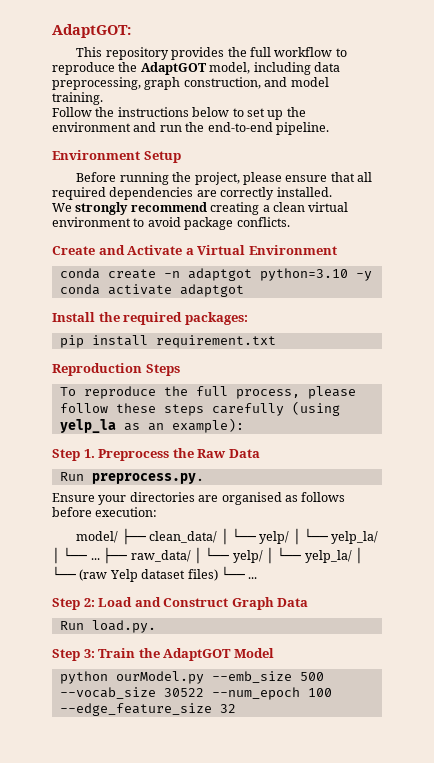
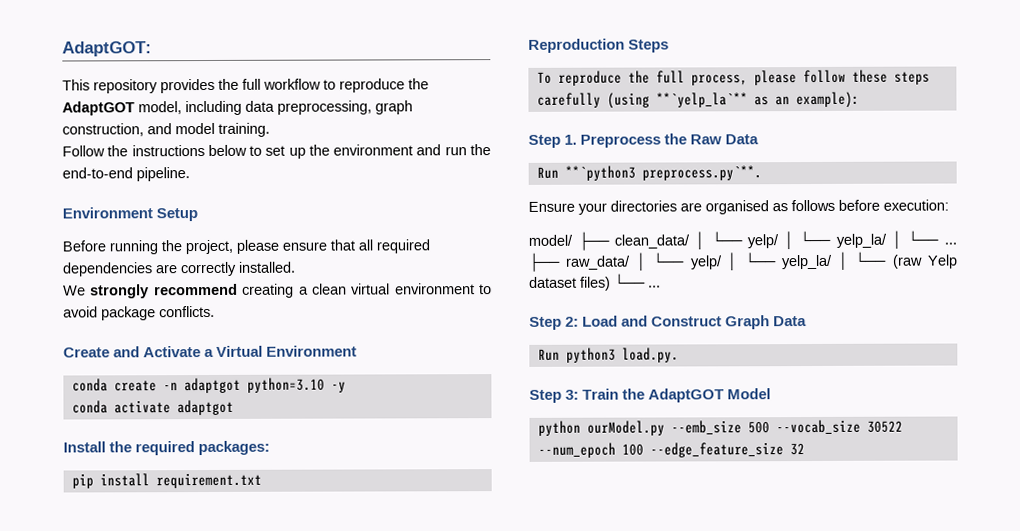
[59,419,116,433] yelp_la -> [655,92,748,108] **`yelp_la`**
[91,473,204,484] preprocess.py. -> [564,165,762,181] **`python3 preprocess.py`**.
(84, 625) none -> [565,347,616,363] python3

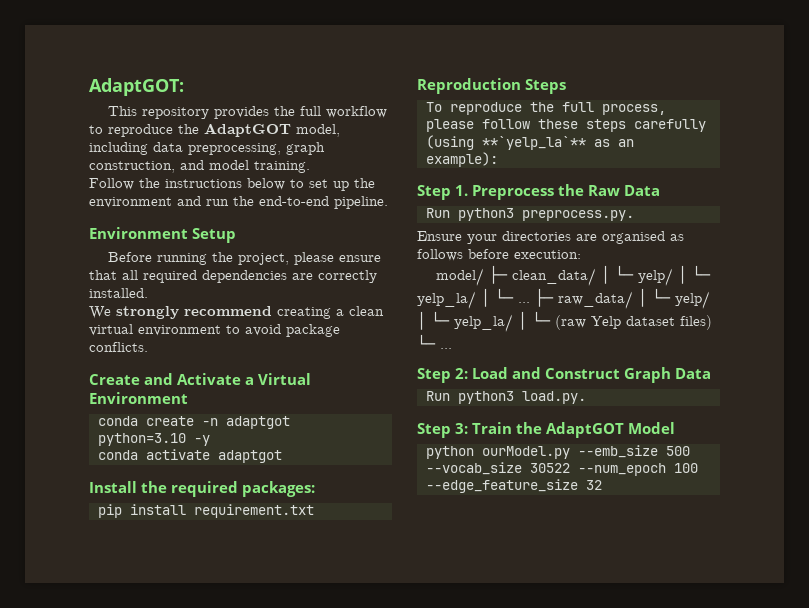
[564,165,762,181] **`python3 preprocess.py`**. -> [457,208,634,221] python3 preprocess.py.
[577,231,610,251] ├── -> [489,265,509,284] ├─
[710,230,957,250] [528,252,561,272] └── yelp/ │ └── yelp_la/ │ └── ... ├── -> [615,265,712,286] [417,288,554,309] └─ yelp/ │ └─ yelp_la/ │ └─ ... ├─
[652,251,888,271] └── yelp/ │ └── yelp_la/ │ └── -> [652,288,710,309] [417,311,551,332] └─ yelp/ │ └─ yelp_la/ │ └─
[614,273,646,288] └── -> [417,334,436,349] └─

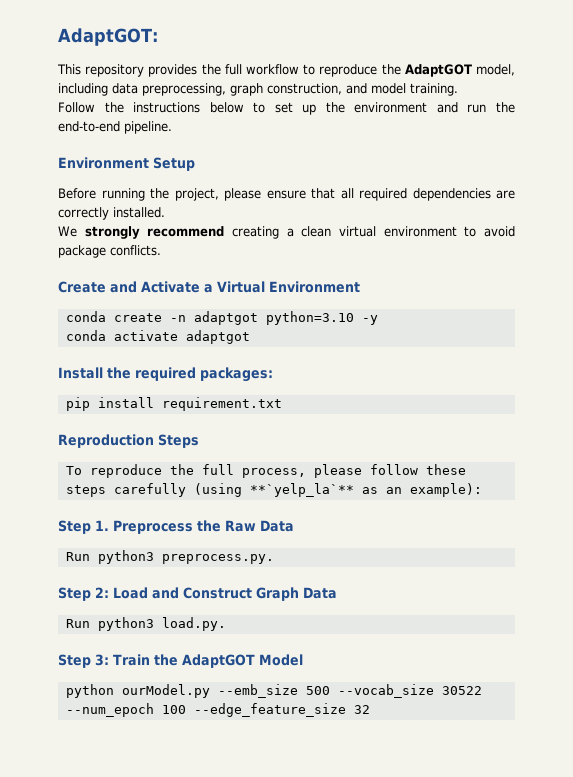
[417,231,684,244] [417,249,581,261] [436,265,712,286] [417,288,710,309] [417,311,712,332] [417,334,452,349] // Ensure your directories are organised as follows before execution: // model/ ├─ clean_data/ │ └─ yelp/ │ └─ yelp_la/ │ └─ ... ├─ raw_data/ │ └─ yelp/ │ └─ yelp_la/ │ └─ (raw Yelp dataset files) └─ ... -> (274, 559) none

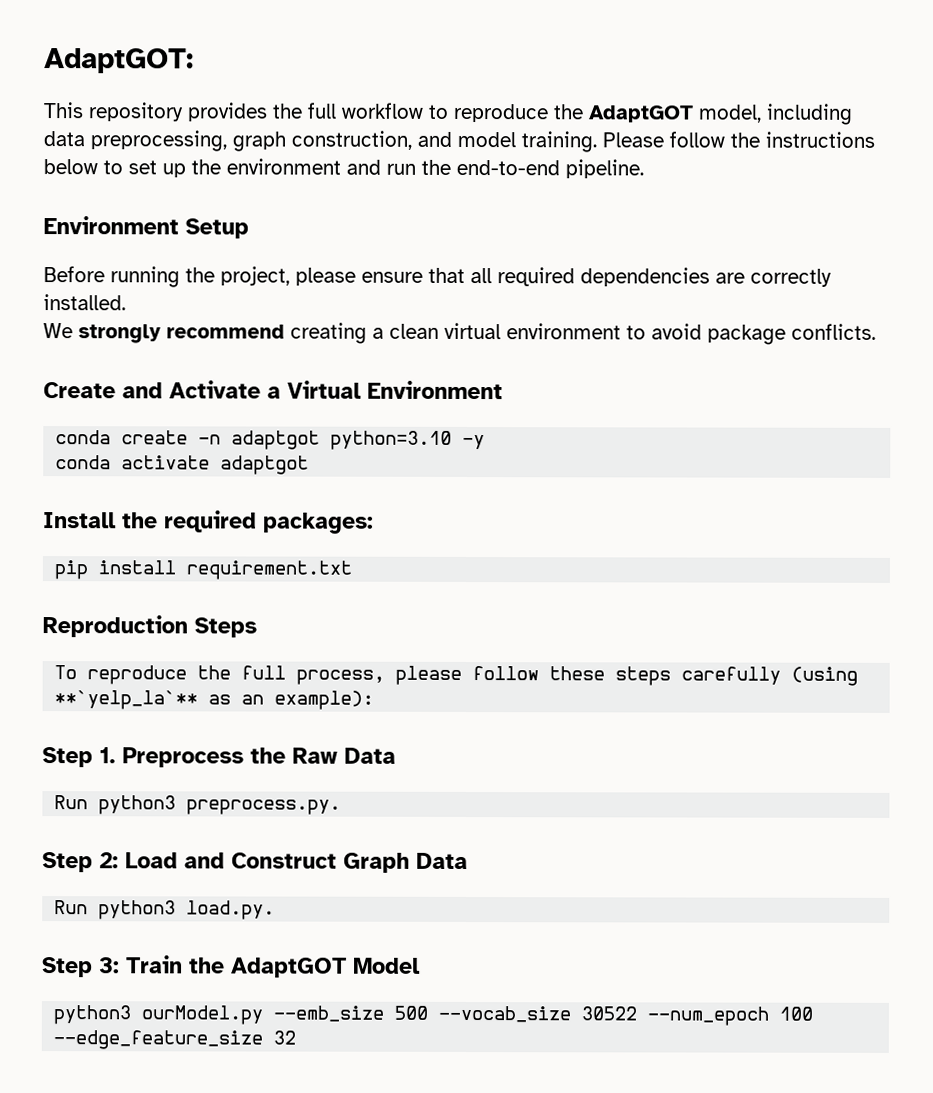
[58,102,95,113] // Follow -> [602,131,725,148] Please follow
[65,684,114,698] python -> [53,1005,132,1025] python3

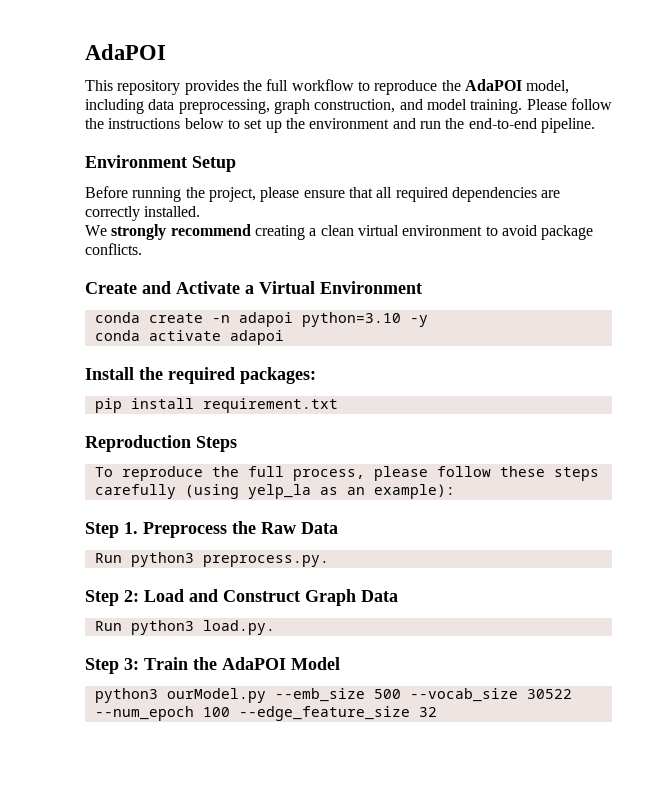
[44,48,194,74] AdaptGOT: -> [85,44,166,60] AdaPOI
[588,105,694,123] AdaptGOT -> [464,79,522,91] AdaPOI
[231,430,321,450] adaptgot -> [238,312,293,327] adapoi
[220,455,310,475] adaptgot -> [229,330,284,345] adapoi
[54,690,199,710] **`yelp_la`** -> [247,484,311,499] yelp_la
[231,957,347,978] AdaptGOT -> [222,657,286,670] AdaPOI

